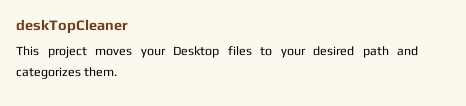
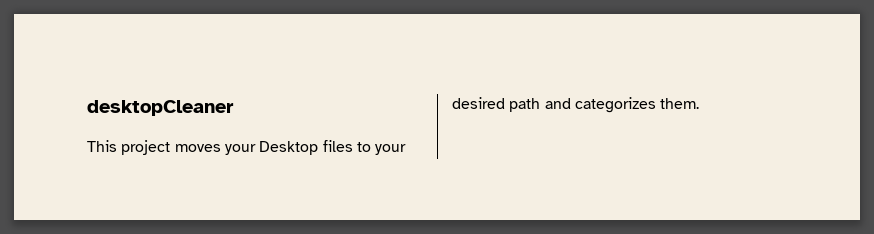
[16,19,128,34] deskTopCleaner -> [87,100,234,116] desktopCleaner

